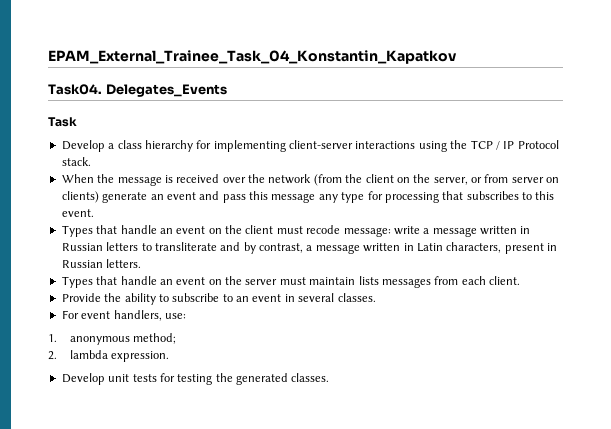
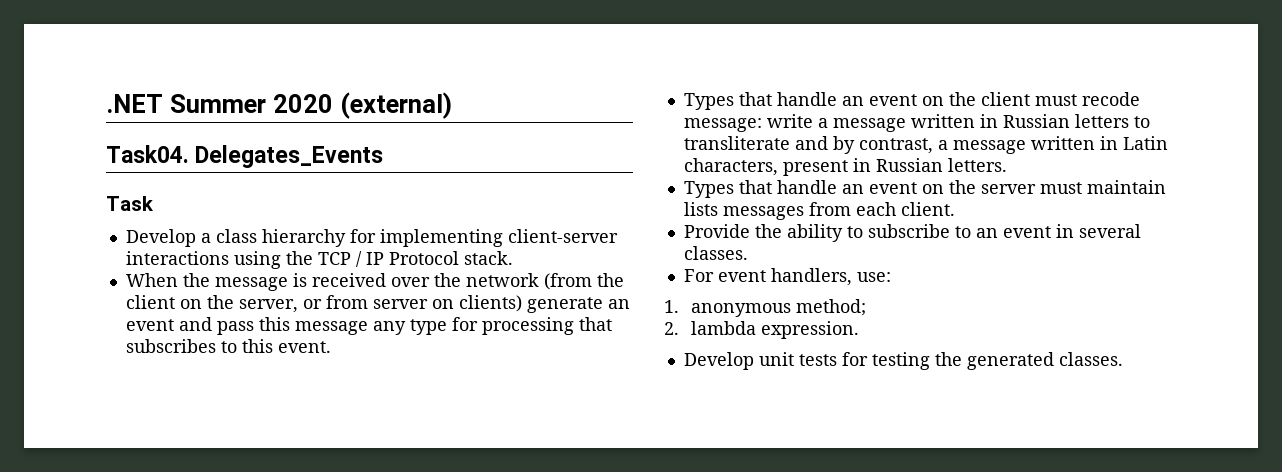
[48,50,457,64] EPAM_External_Trainee_Task_04_Konstantin_Kapatkov -> [106,92,452,119] .NET Summer 2020 (external)

